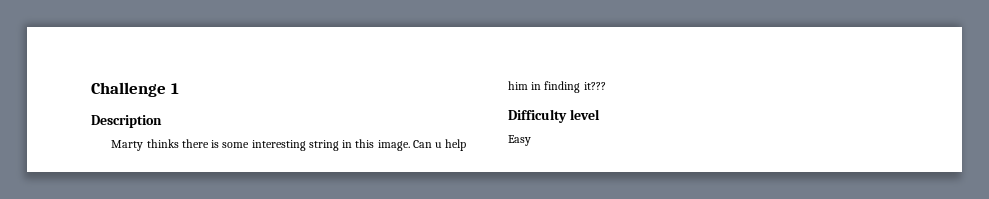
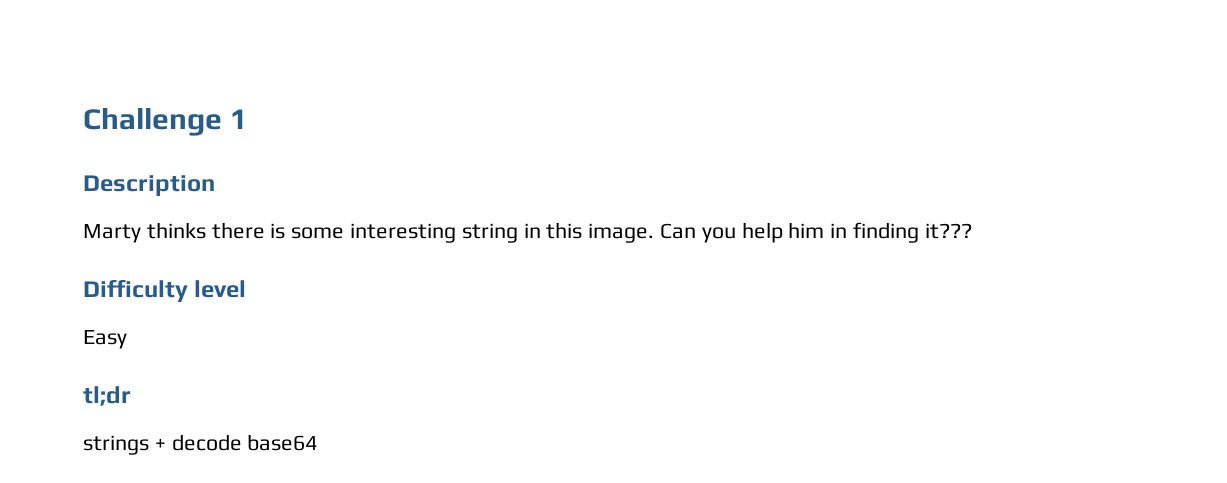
[435,142,443,148] u -> [701,227,736,243] you
(531, 140) none -> [83,386,131,406] [83,434,318,455] // tl;dr // strings + decode base64

